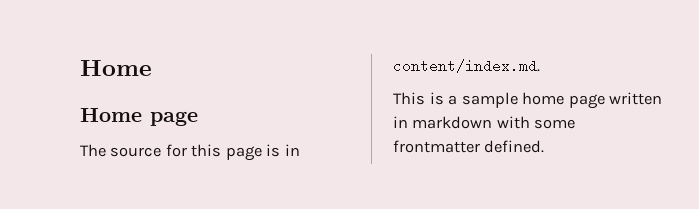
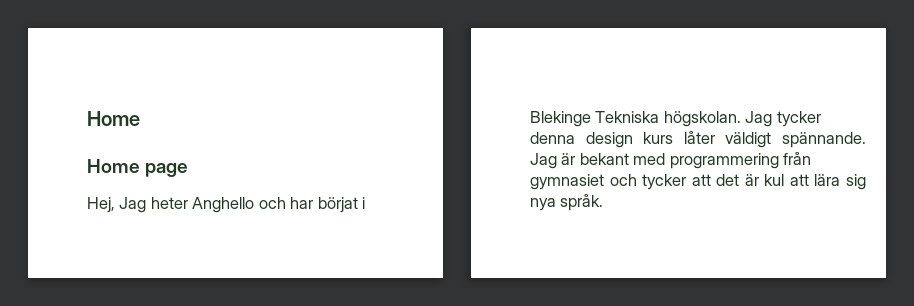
[80,144,300,161] [393,59,540,73] [393,92,662,109] [393,116,576,129] [393,140,545,153] The source for this page is in content/index.md. // This is a sample home page written in markdown with some frontmatter defined. -> [87,197,366,213] [530,111,821,127] [530,131,866,148] [530,152,812,169] [530,174,866,190] [530,194,604,211] Hej, Jag heter Anghello och har börjat i Blekinge Tekniska högskolan. Jag tycker denna design kurs låter väldigt spännande. Jag är bekant med programmering från gymnasiet och tycker att det är kul att lära sig nya språk.

